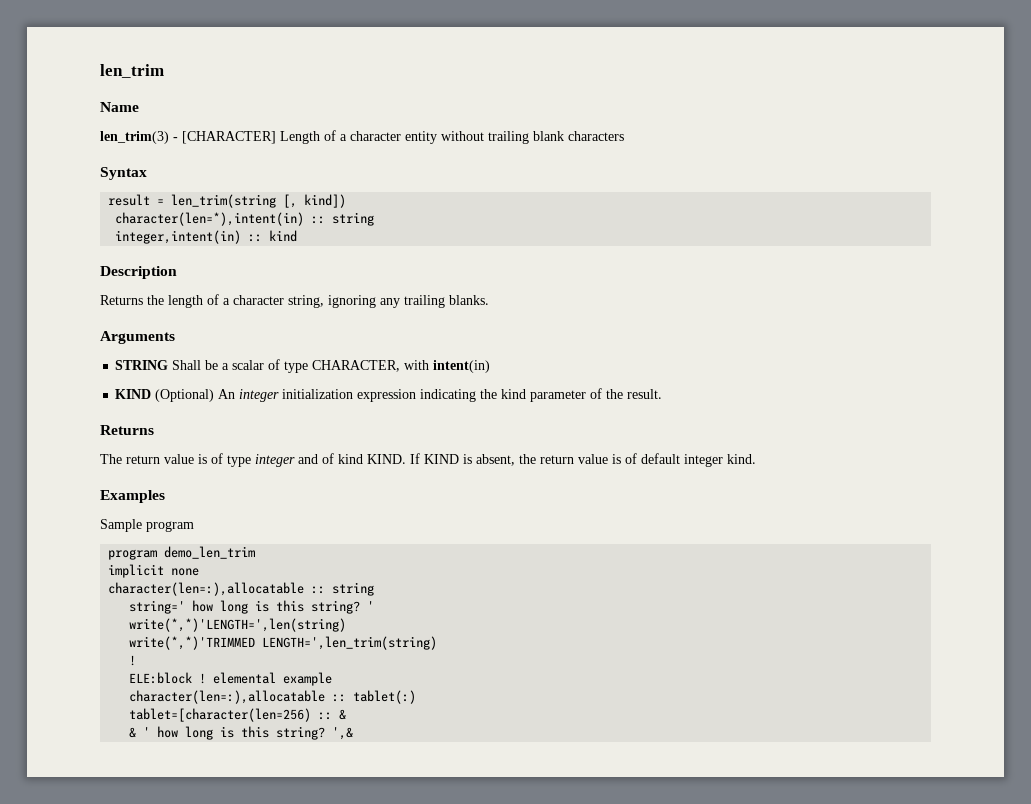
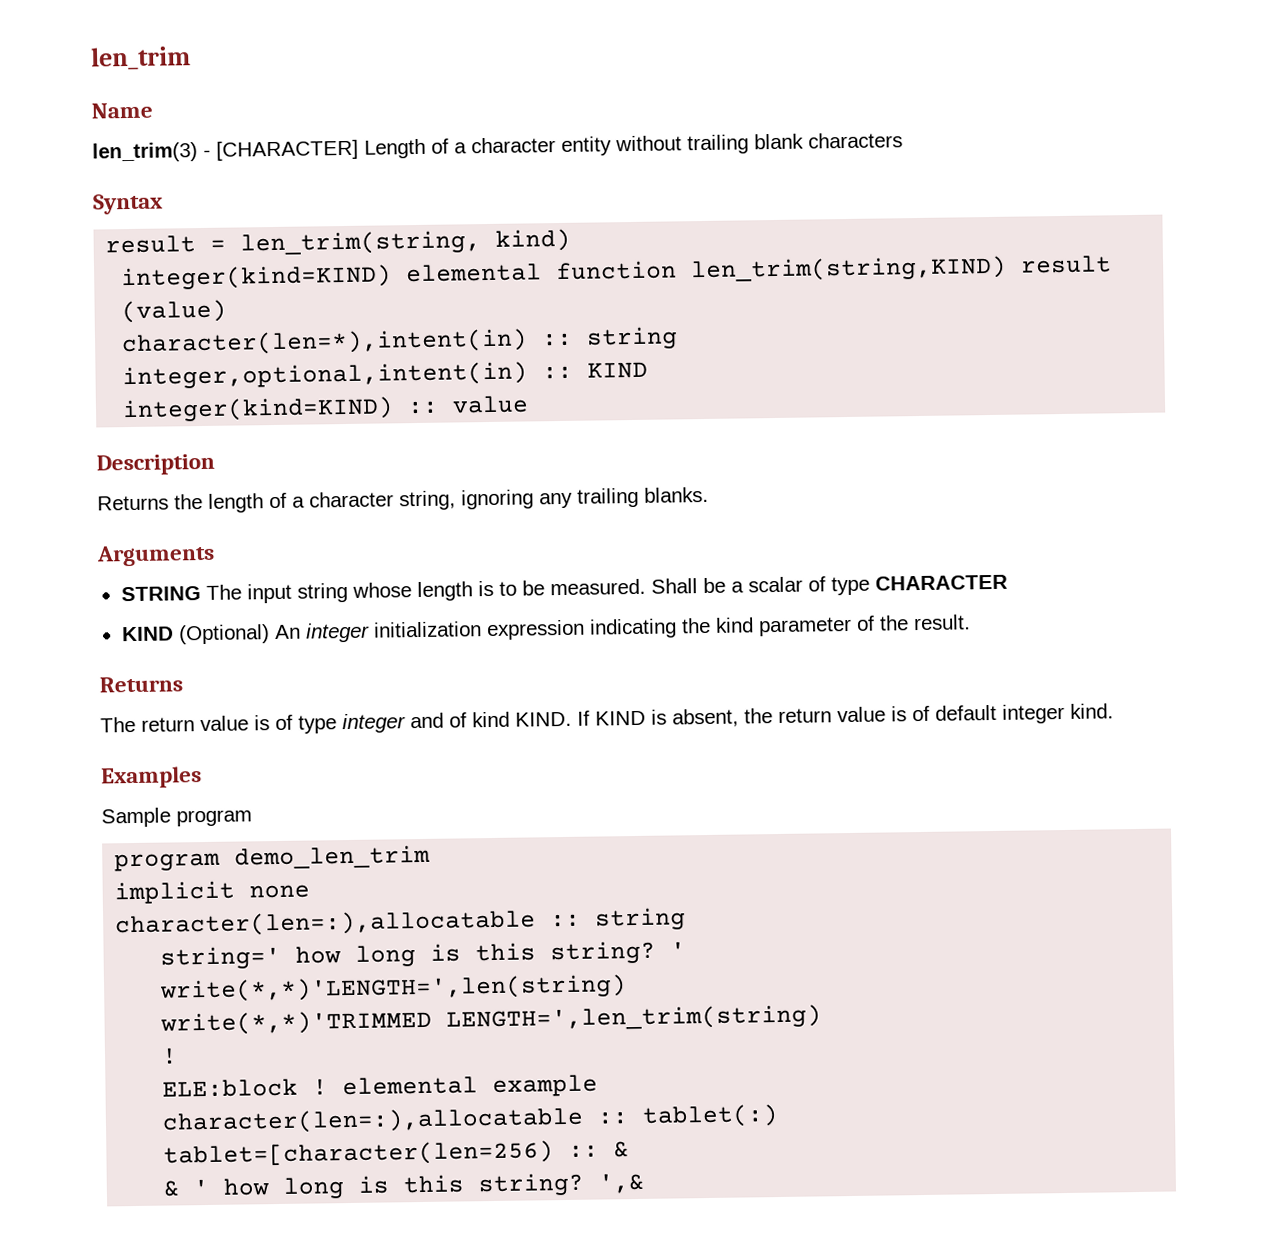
[171,194,347,208] [115,212,375,226] [115,230,298,244] len_trim(string [, kind]) // character(len=*),intent(in) :: string // integer,intent(in) :: kind -> [240,228,572,256] [121,255,1113,291] [121,299,228,324] [121,326,679,357] [122,361,649,390] [122,395,530,423] len_trim(string, kind) // integer(kind=KIND) elemental function len_trim(string,KIND) result (value) // character(len=*),intent(in) :: string // integer,optional,intent(in) :: KIND // integer(kind=KIND) :: value
(169, 365) none -> [205,578,646,604] The input string whose length is to be measured.
[312,360,491,373] CHARACTER, with intent(in) -> [874,574,1008,591] CHARACTER

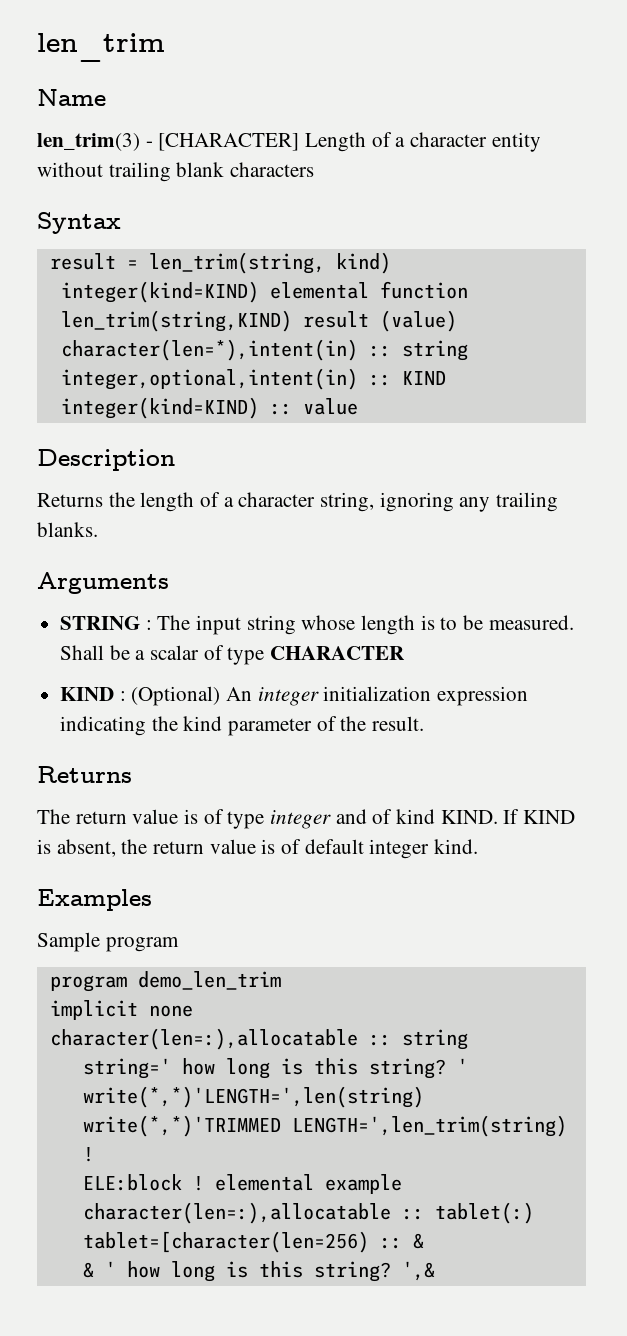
(201, 594) none -> [145,620,152,630] :
(174, 634) none -> [119,691,126,701] :

